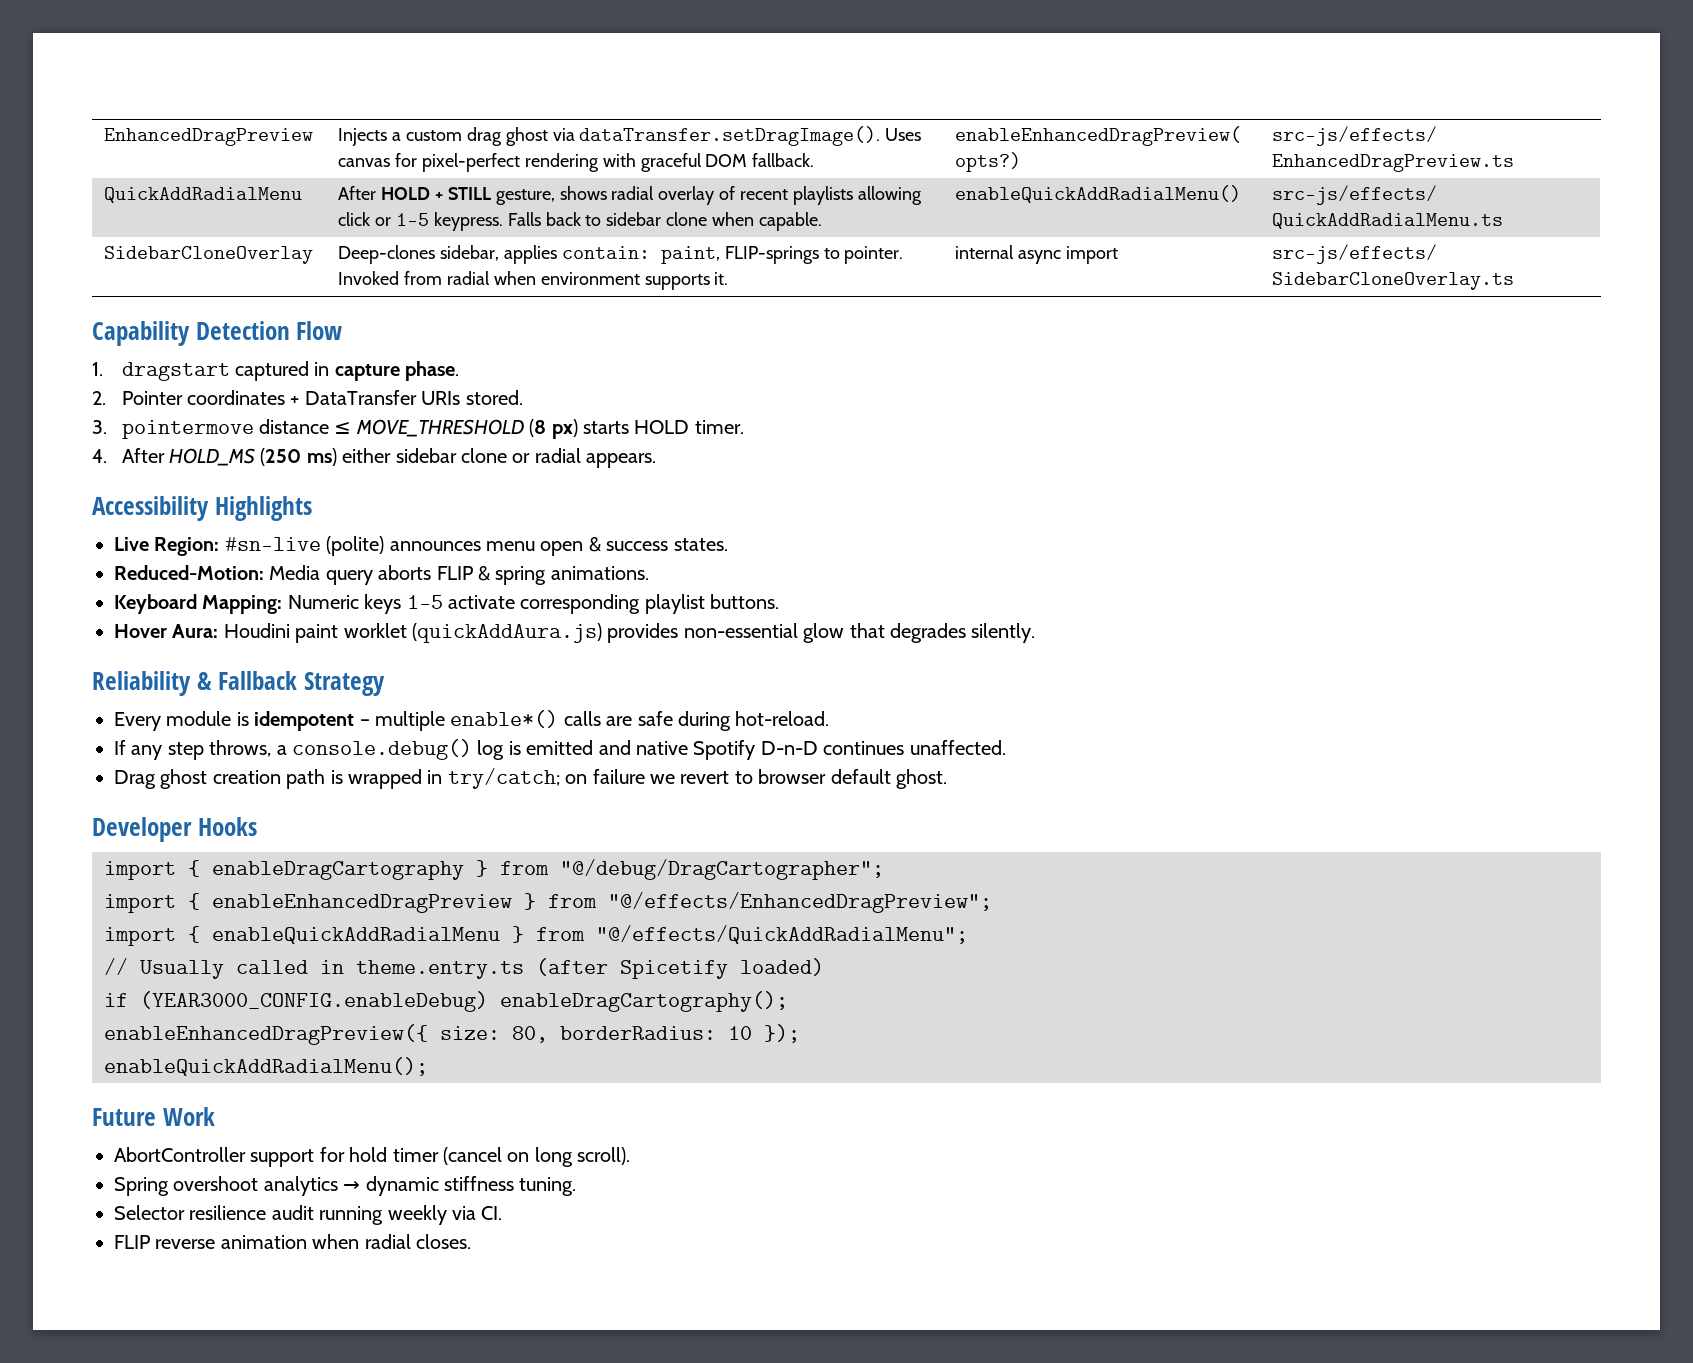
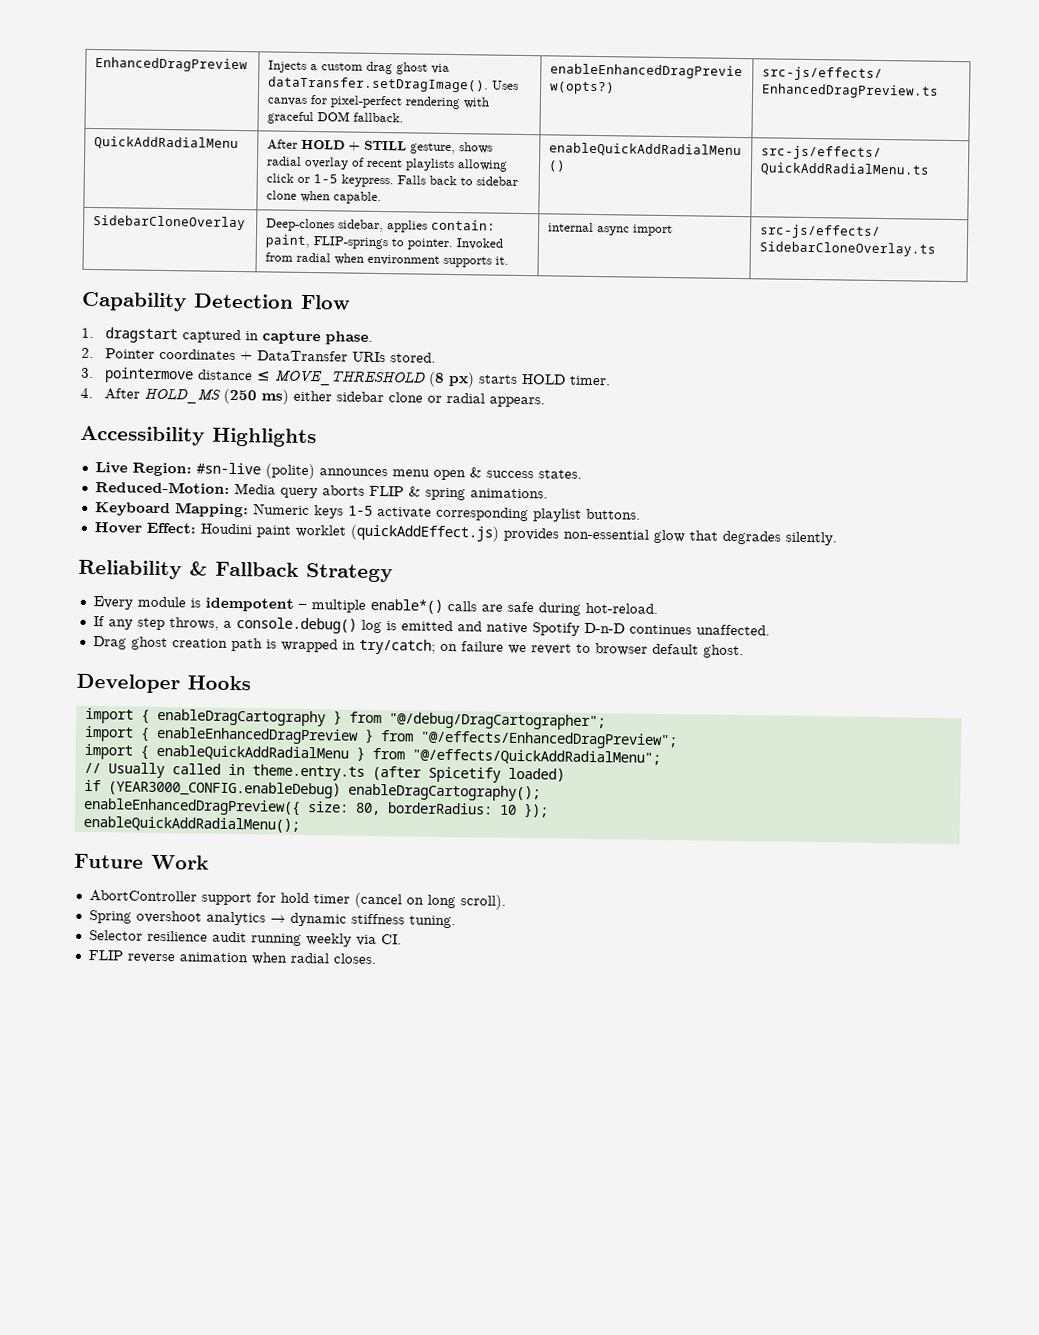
[172,624,219,638] Aura: -> [145,522,196,534] Effect:
[412,623,602,643] (quickAddAura.js) -> [349,524,499,542] (quickAddEffect.js)

